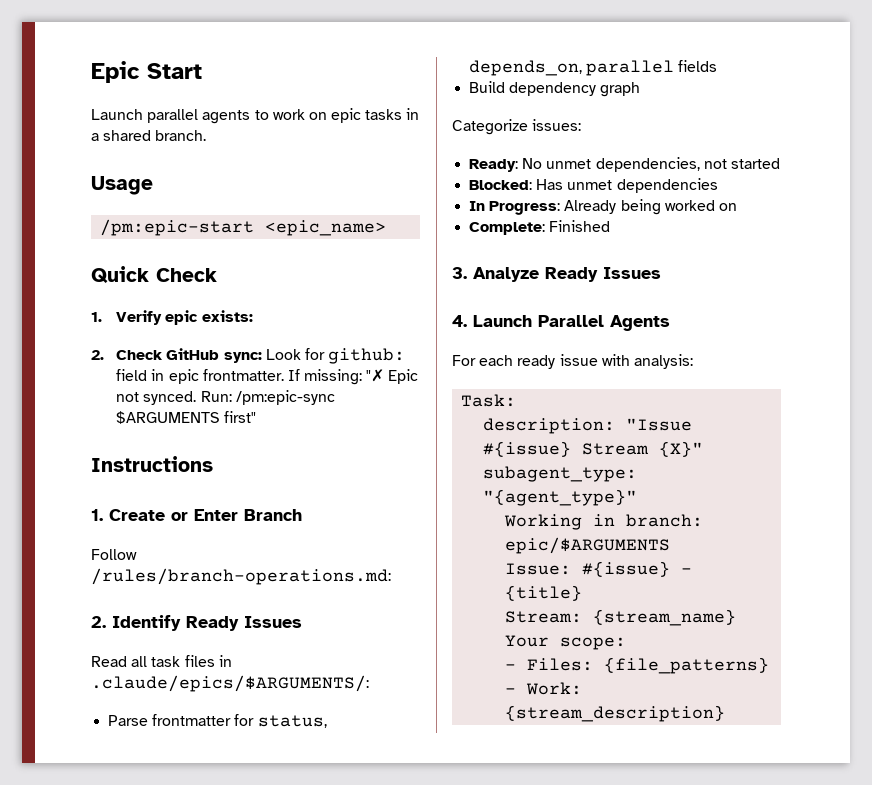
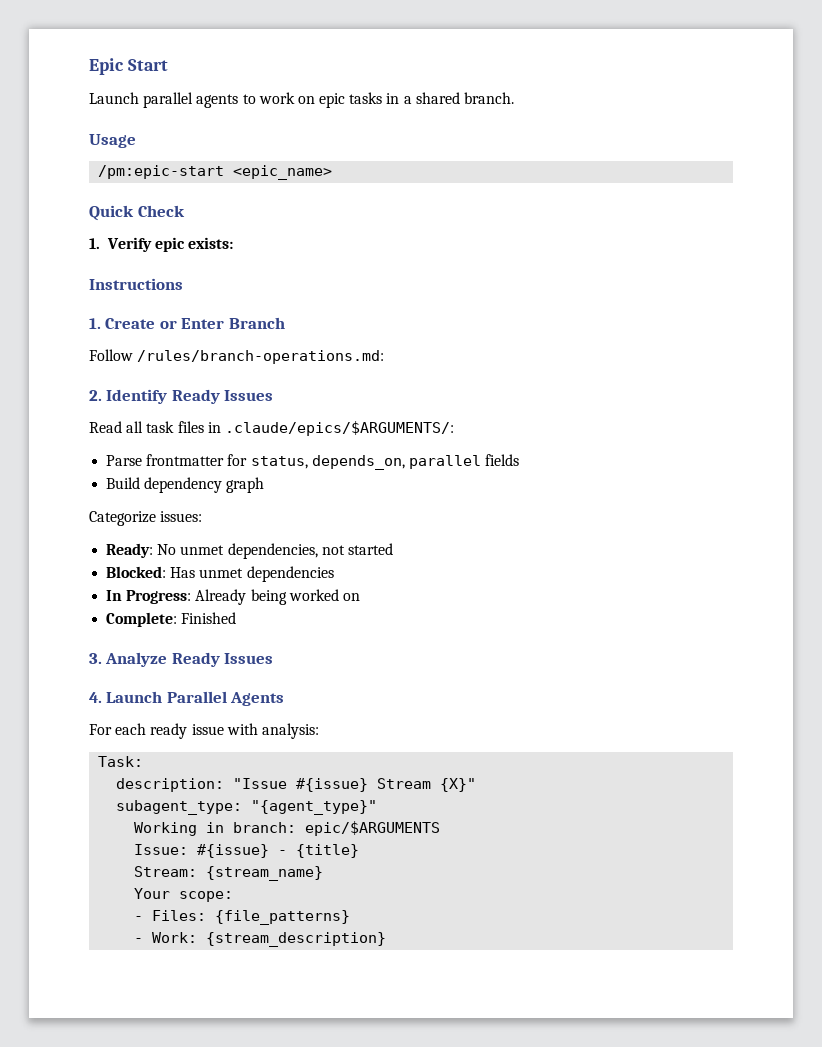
[91,348,406,364] [116,369,419,385] [116,390,335,405] [116,411,257,424] // 2. Check GitHub sync: Look for github: field in epic frontmatter. If missing: "✗ Epic not synced. Run: /pm:epic-sync $ARGUMENTS first" -> (234, 243) none

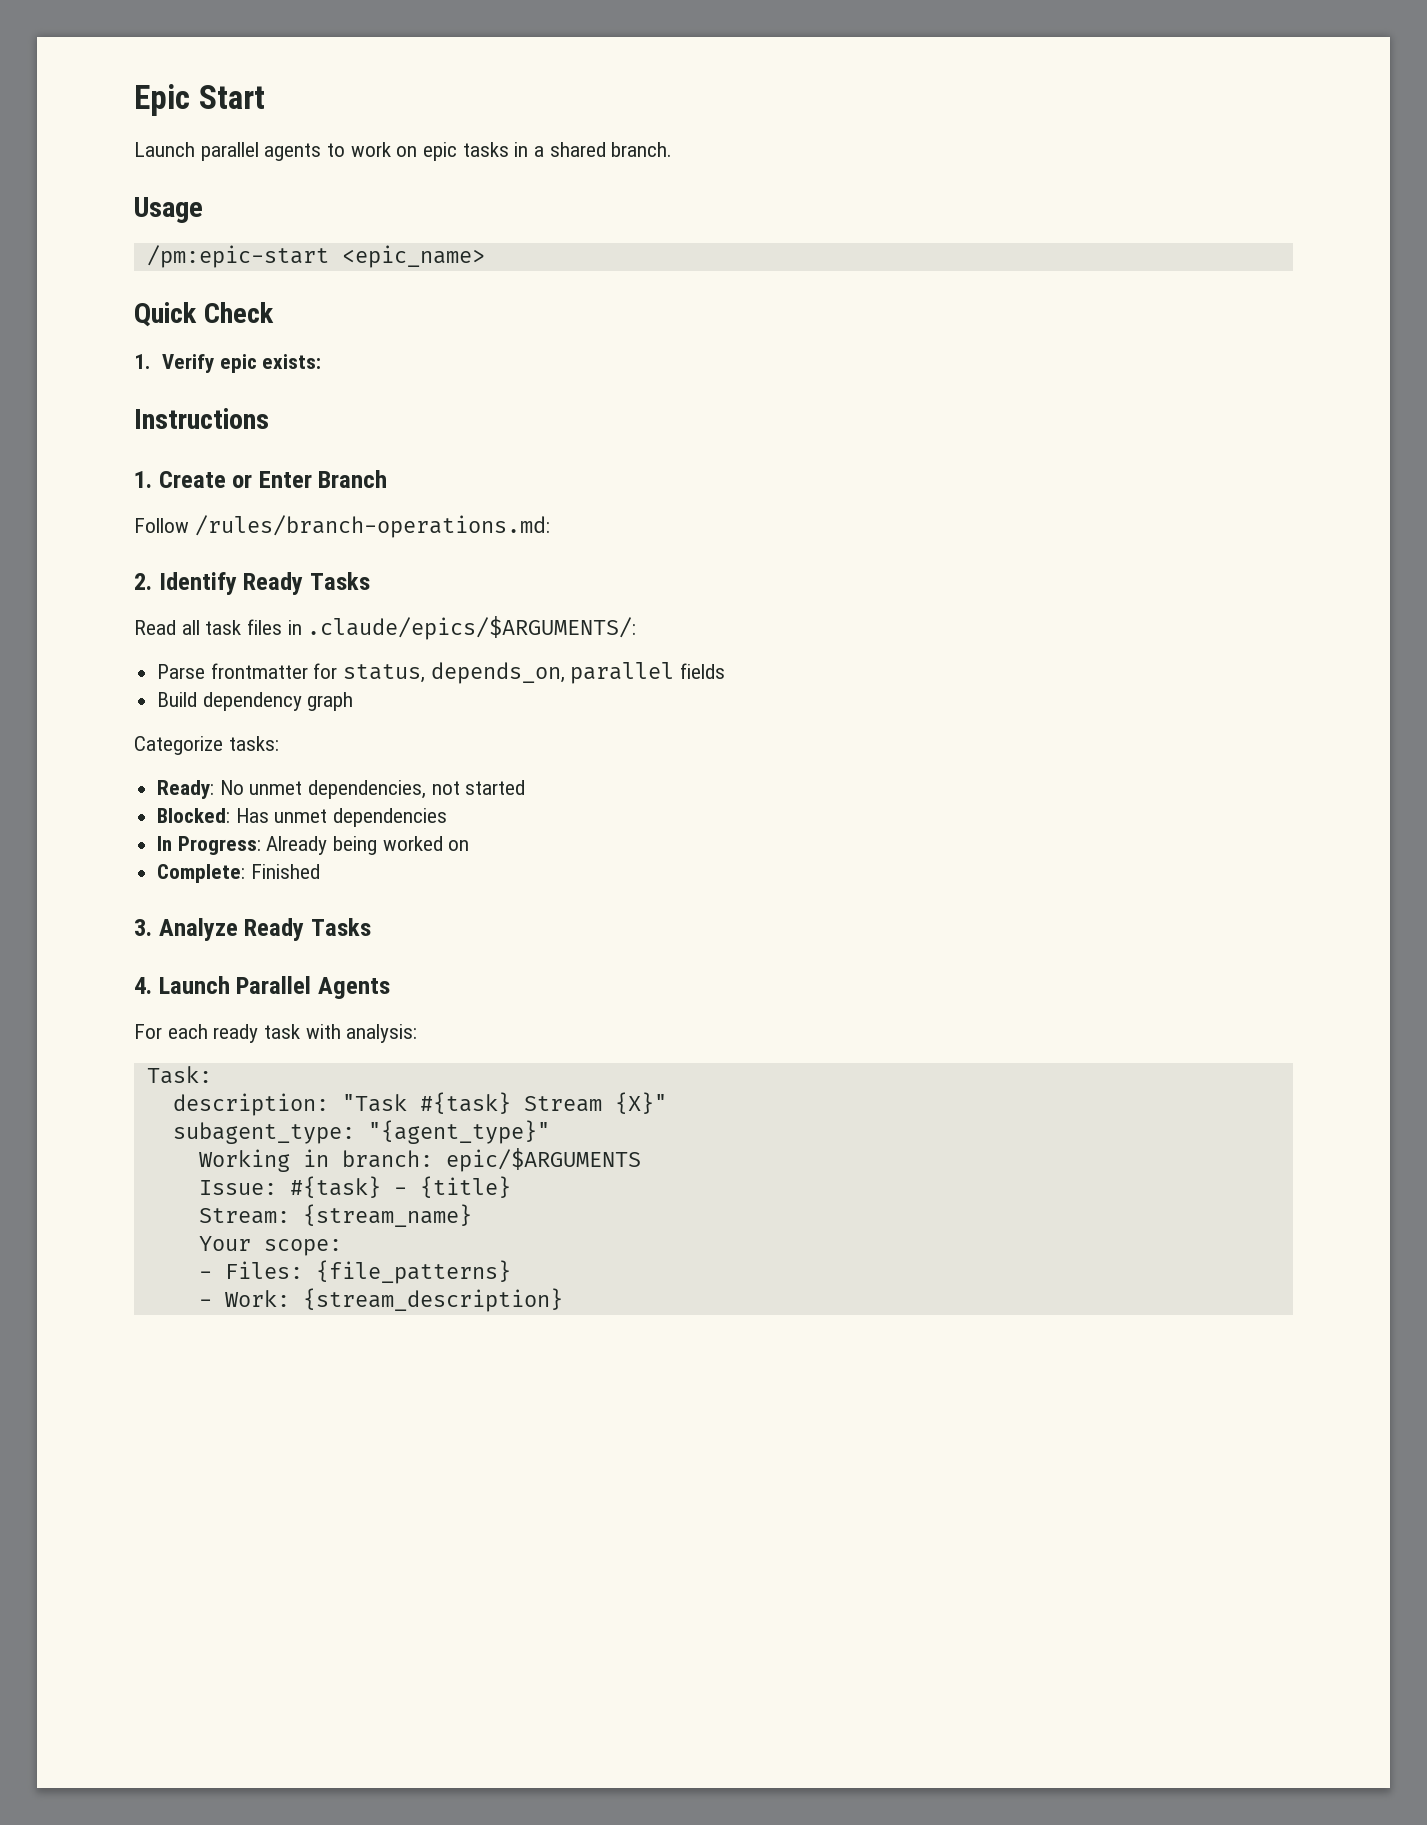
[224,390,274,401] Issues -> [309,572,370,590] Tasks
[160,511,203,522] issues: -> [228,736,279,751] tasks:
[224,653,274,664] Issues -> [310,918,371,936] Tasks
[191,724,224,735] issue -> [264,1024,301,1039] task
[233,778,369,792] "Issue #{issue} -> [341,1092,511,1114] "Task #{task}
[197,844,270,858] #{issue} -> [289,1176,381,1198] #{task}

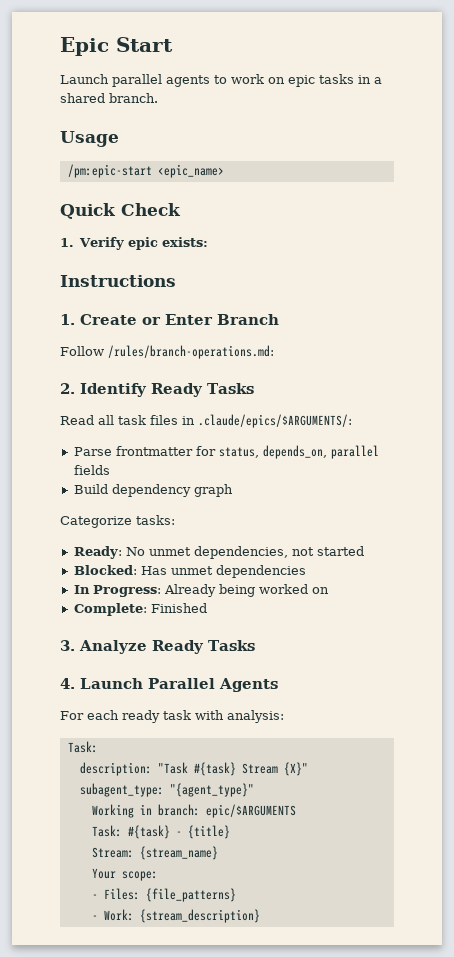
[198,1180,277,1195] Issue: -> [91,825,122,837] Task:

